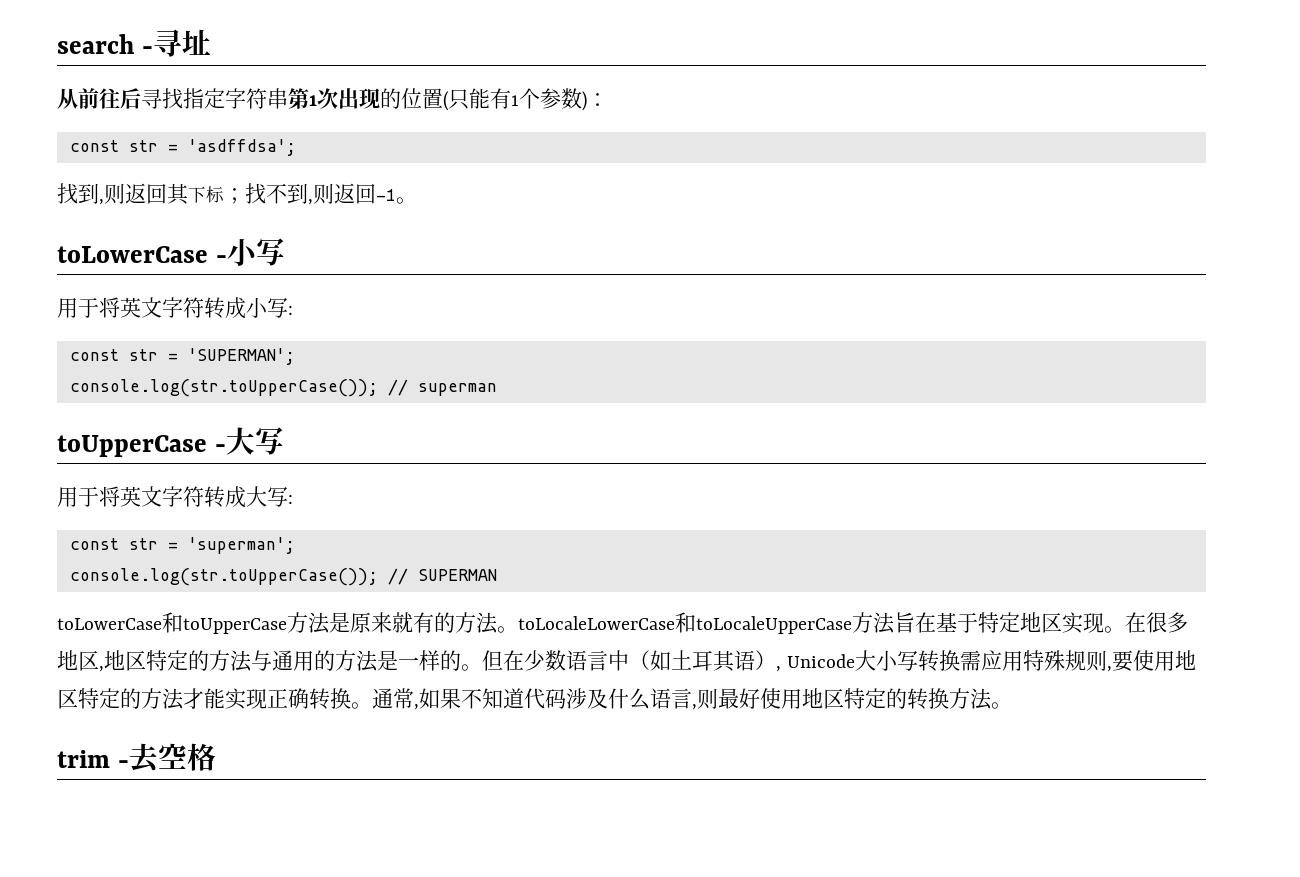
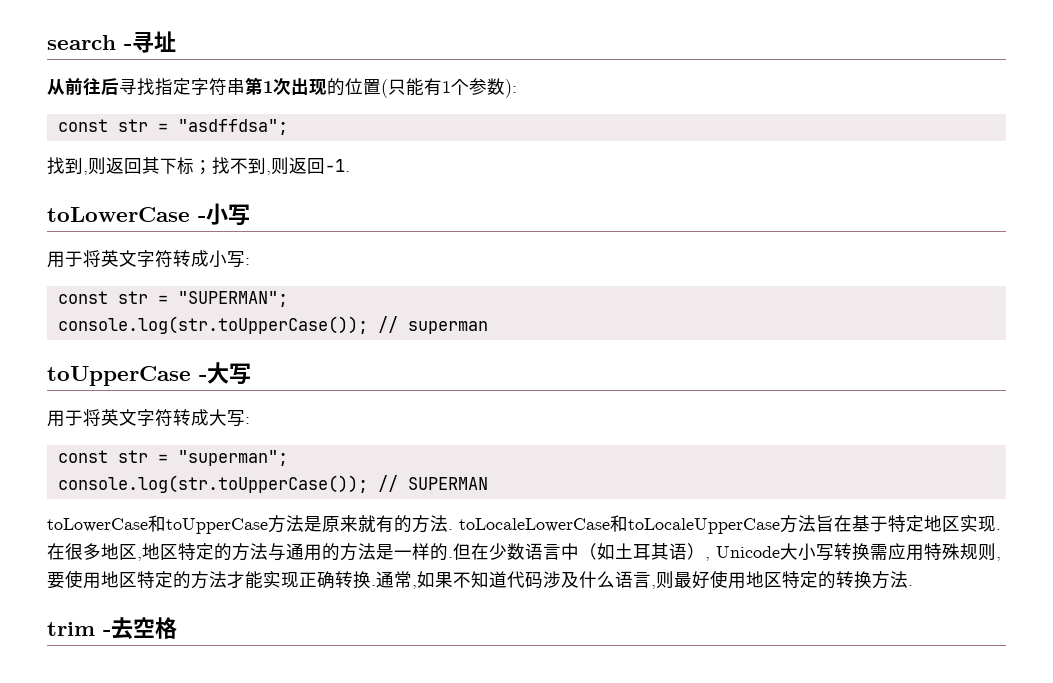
[582,91,608,111] [69,139,296,156] )： // const str = 'asdffdsa'; -> [505,79,517,98] [57,119,288,135] ): // const str = "asdffdsa";
[376,189,417,204] -1。 -> [325,159,350,172] -1.
[187,348,295,365] 'SUPERMAN'; -> [177,291,288,307] "SUPERMAN";
[187,537,295,554] 'superman'; -> [177,450,288,466] "superman";
[497,626,518,633] 。 -> [448,529,453,530] .
[1104,626,1125,633] 。 -> [996,529,1001,530] .
[461,664,482,671] 。 -> [448,557,453,558] .
[351,702,372,709] 。 -> [371,585,376,586] .
[991,702,1012,709] 。 -> [908,585,913,586] .

